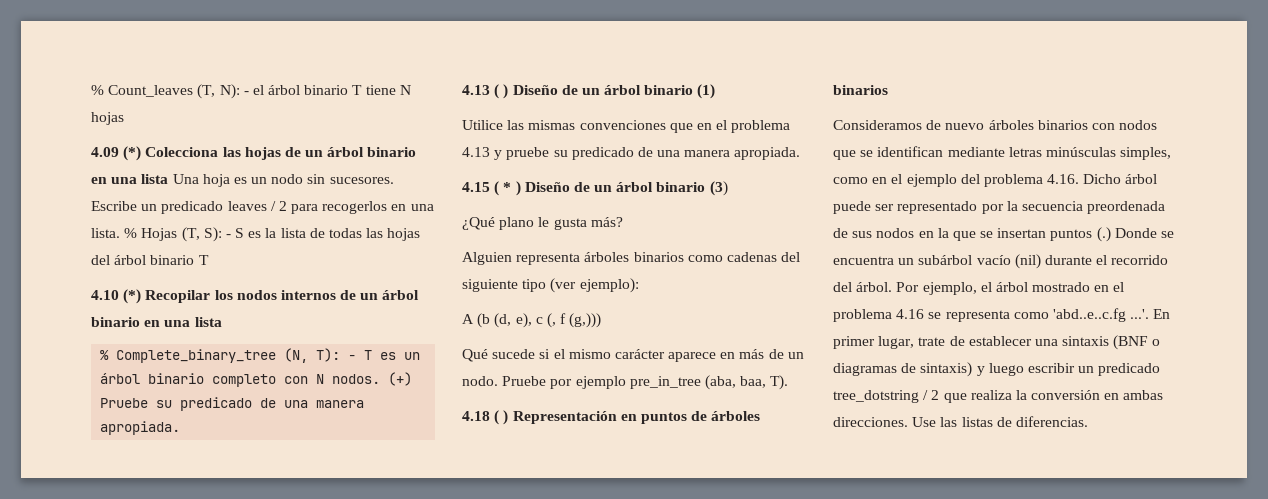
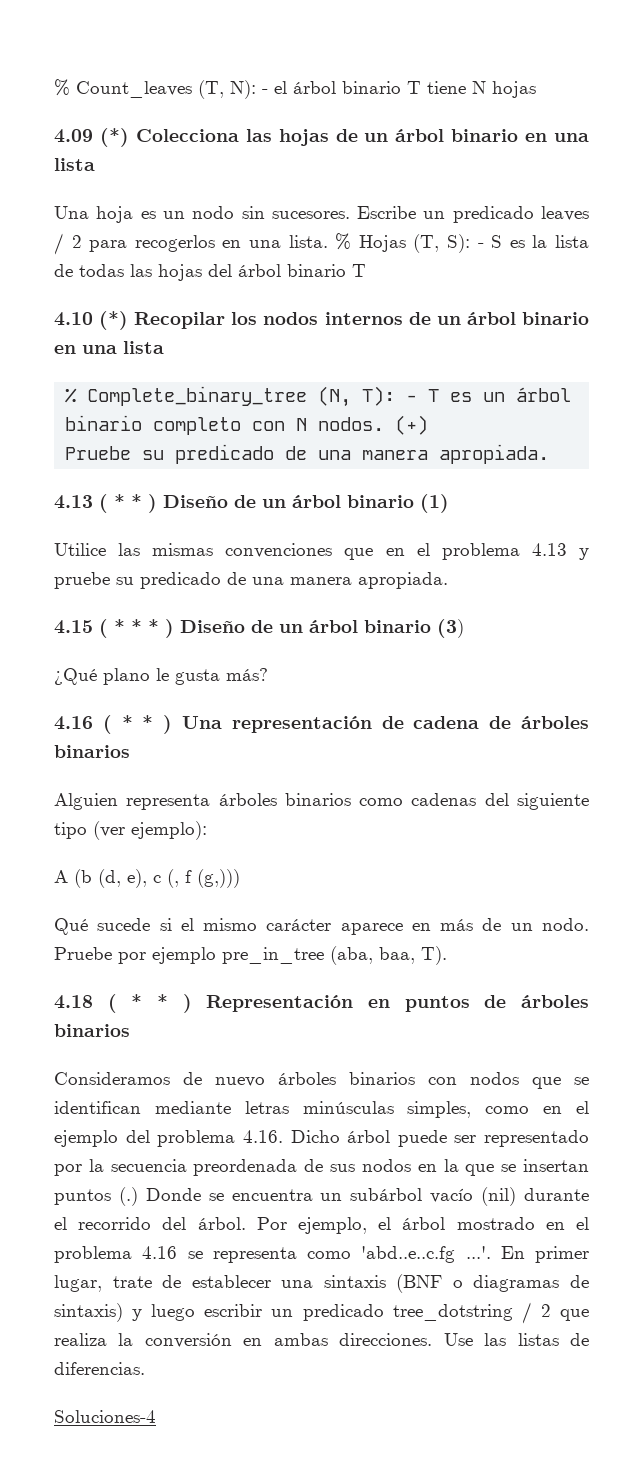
(169, 179) none -> (95, 164) //
(500, 91) none -> [114,494,142,508] * *
(512, 187) none -> [131,619,159,633] * *
(623, 222) none -> [54,715,589,734] [54,745,130,758] // 4.16 ( * * ) Una representación de cadena de árboles binarios
(500, 417) none -> [131,994,168,1008] * *
(1088, 421) none -> [54,1410,156,1423] // Soluciones-4

